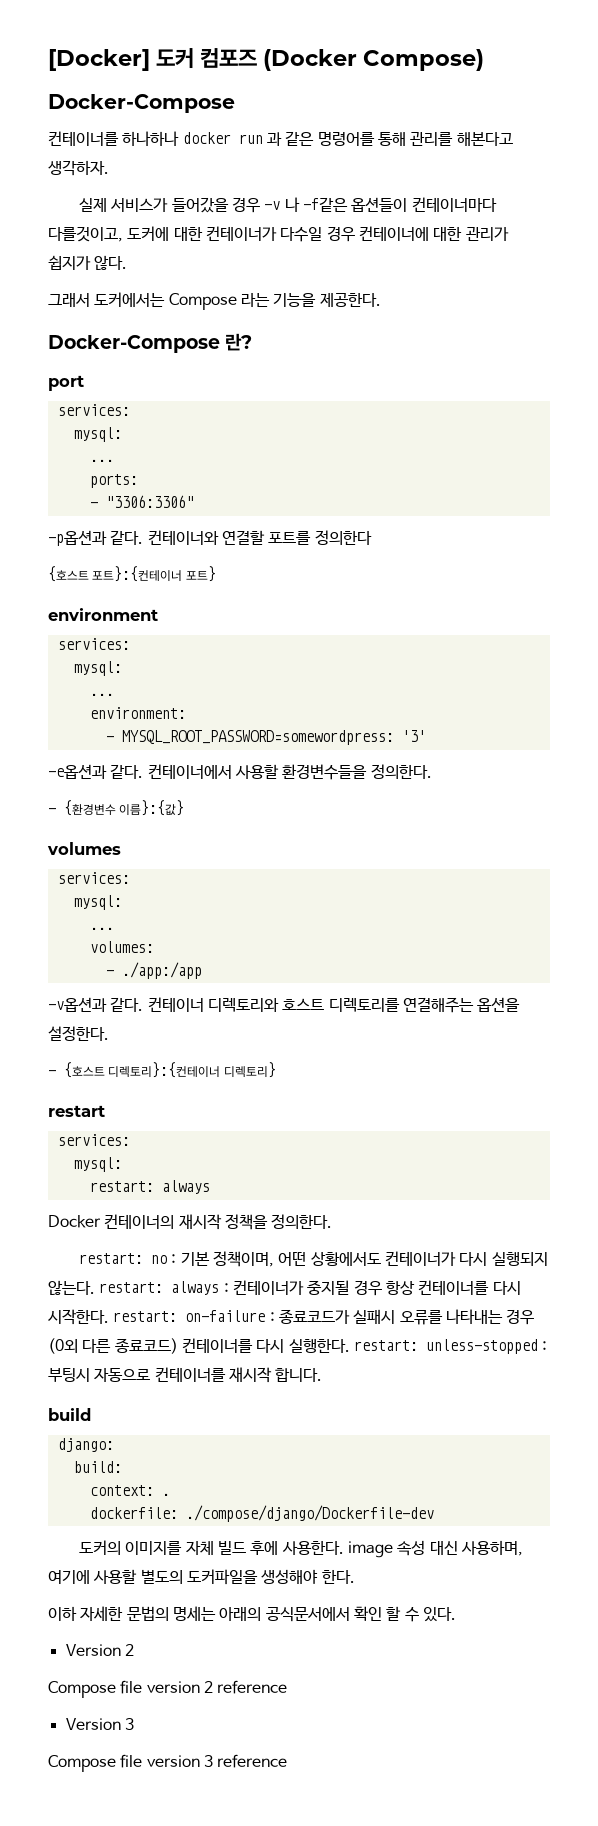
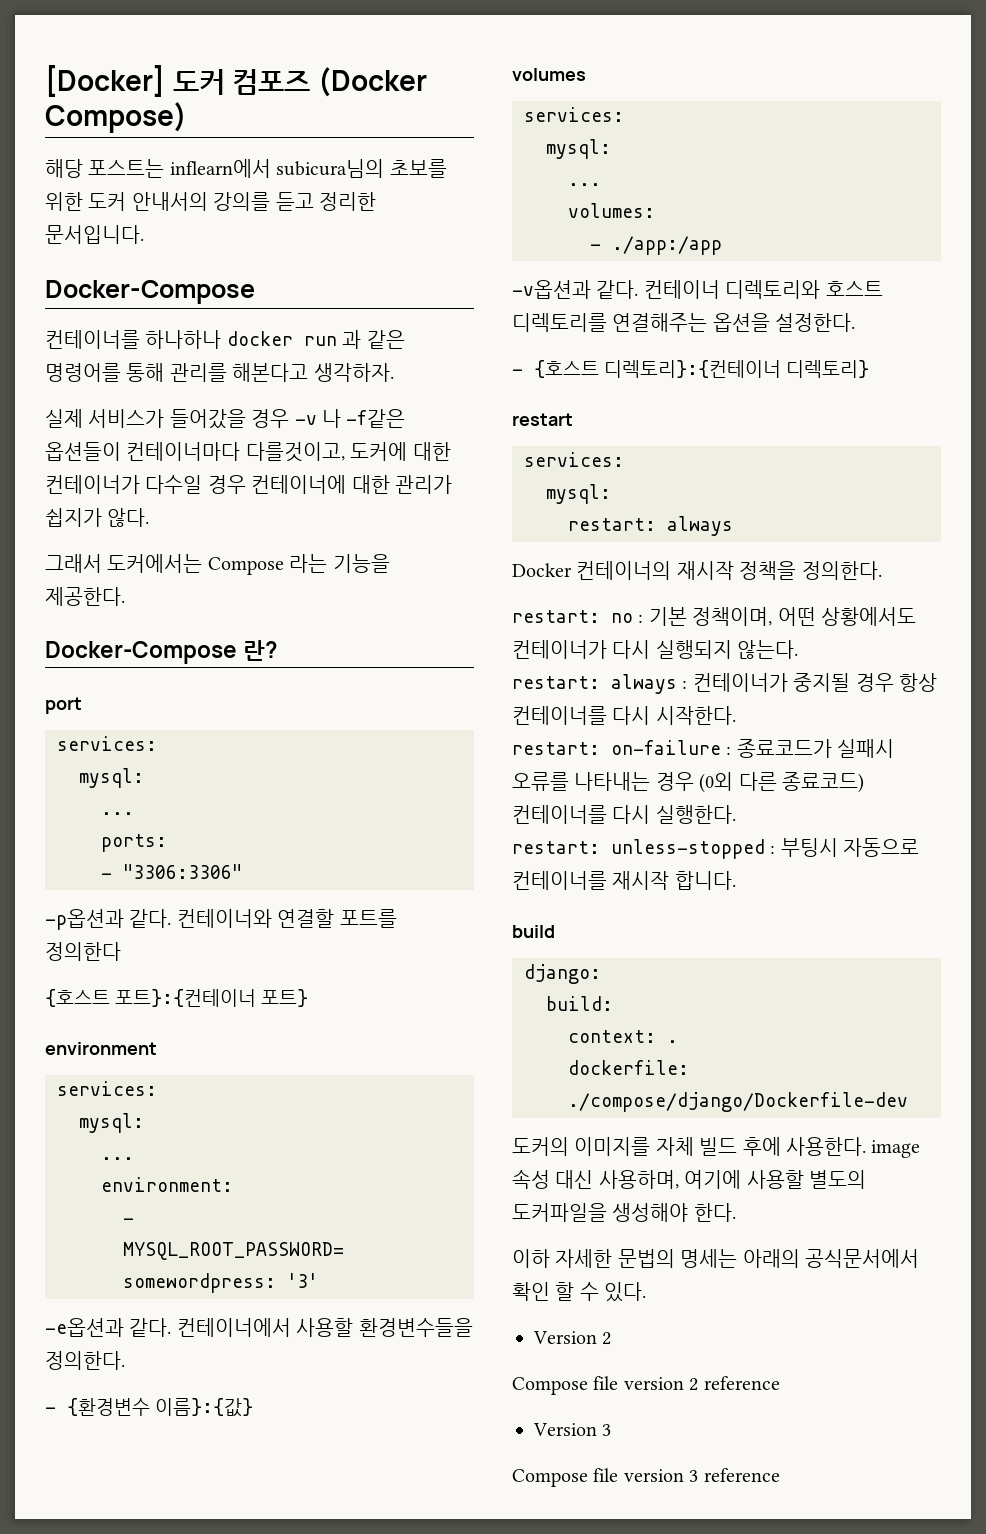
(485, 60) none -> [45,159,447,178] [45,192,376,211] [45,225,144,244] // 해당 포스트는 inflearn에서 subicura님의 초보를 위한 도커 안내서의 강의를 듣고 정리한 문서입니다.
(95, 1287) none -> (799, 649) //
(109, 1317) none -> (736, 715) //
(350, 1345) none -> (736, 814) //

